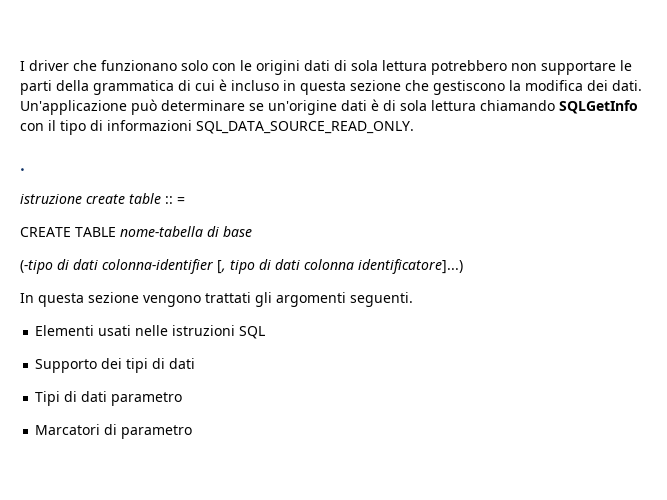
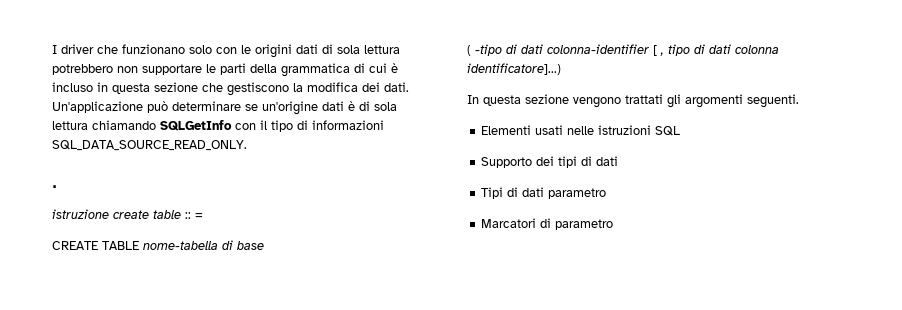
[20,260,53,274] (-tipo -> [467,44,502,56] ( -tipo
[217,260,226,274] [, -> [653,45,664,56] [ ,

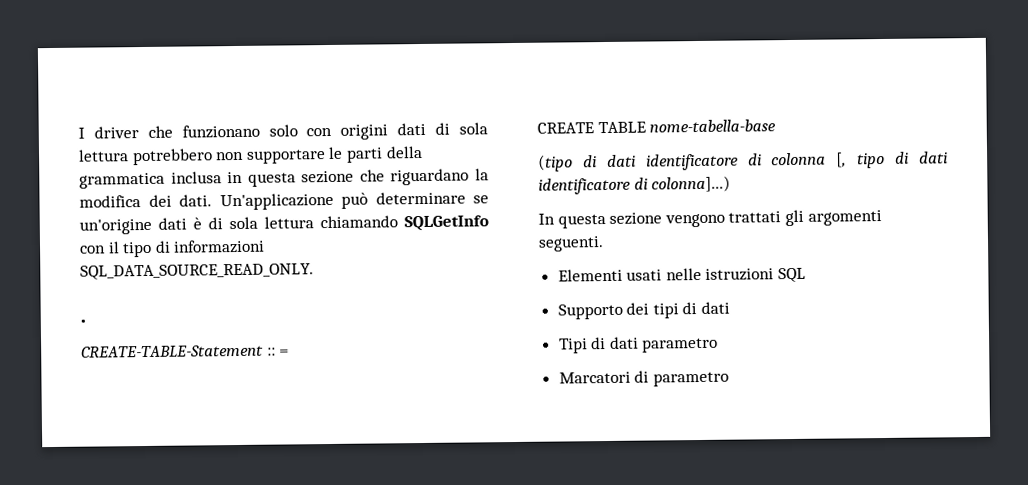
[241,45,251,54] le -> (333, 132) none
[354,63,398,73] [52,82,93,92] di cui è incluso -> [170,171,222,184] inclusa
[227,82,289,96] gestiscono -> [390,168,470,186] riguardano
[52,209,181,219] istruzione create table -> [81,344,264,358] CREATE-TABLE-Statement
[143,240,264,250] [467,44,779,56] [467,63,561,75] nome-tabella di base // ( -tipo di dati colonna-identifier [ , tipo di dati colonna identificatore]...) -> [649,119,777,133] [538,151,949,172] [538,175,732,195] nome-tabella-base // (tipo di dati identificatore di colonna [, tipo di dati identificatore di colonna]...)

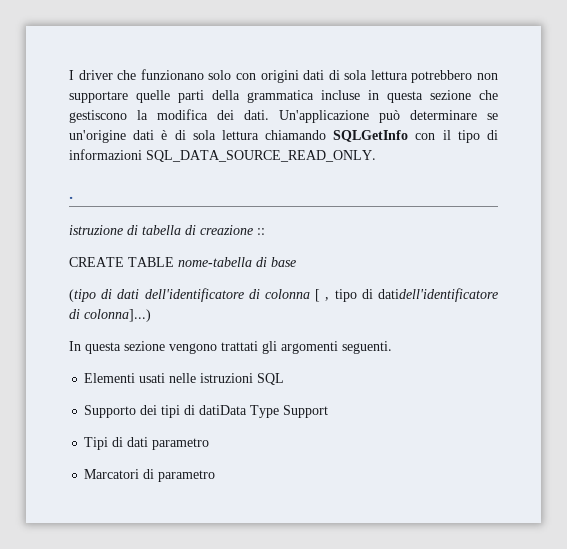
[328,146,344,159] le -> [136,90,170,103] quelle
[170,171,222,184] inclusa -> [321,90,360,100] incluse
[390,168,470,186] riguardano -> [69,110,127,123] gestiscono
[81,344,264,358] CREATE-TABLE-Statement -> [69,225,253,235] istruzione di tabella di creazione
[279,349,290,356] = -> (265, 231) none
[649,119,777,133] nome-tabella-base -> [178,257,296,267] nome-tabella di base
[645,153,739,171] identificatore -> [144,288,244,302] dell'identificatore
[836,151,949,169] [538,177,631,195] [, tipo di dati identificatore -> [315,288,498,302] [ , tipo di datidell'identificatore
[701,301,731,314] dati -> [199,405,329,418] datiData Type Support

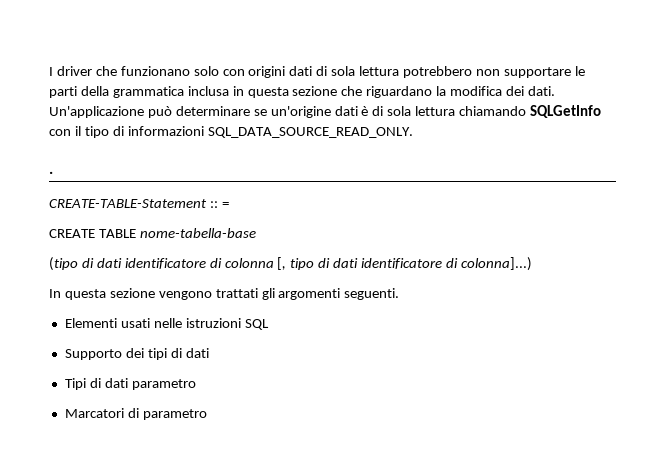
[136,90,170,103] quelle -> [574,66,585,76] le
[321,90,360,100] incluse -> [187,86,229,96] inclusa
[69,110,127,123] gestiscono -> [366,86,433,98] riguardano
[69,225,253,235] istruzione di tabella di creazione -> [49,199,207,208] CREATE-TABLE-Statement
(265, 231) none -> [221,202,229,208] =
[178,257,296,267] nome-tabella di base -> [139,228,256,238] nome-tabella-base
[144,288,244,302] dell'identificatore -> [124,258,206,269] identificatore
[315,288,498,302] [ , tipo di datidell'identificatore -> [277,257,443,270] [, tipo di dati identificatore
[199,405,329,418] datiData Type Support -> [185,348,209,358] dati

